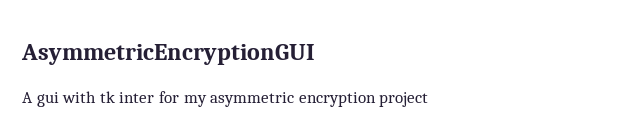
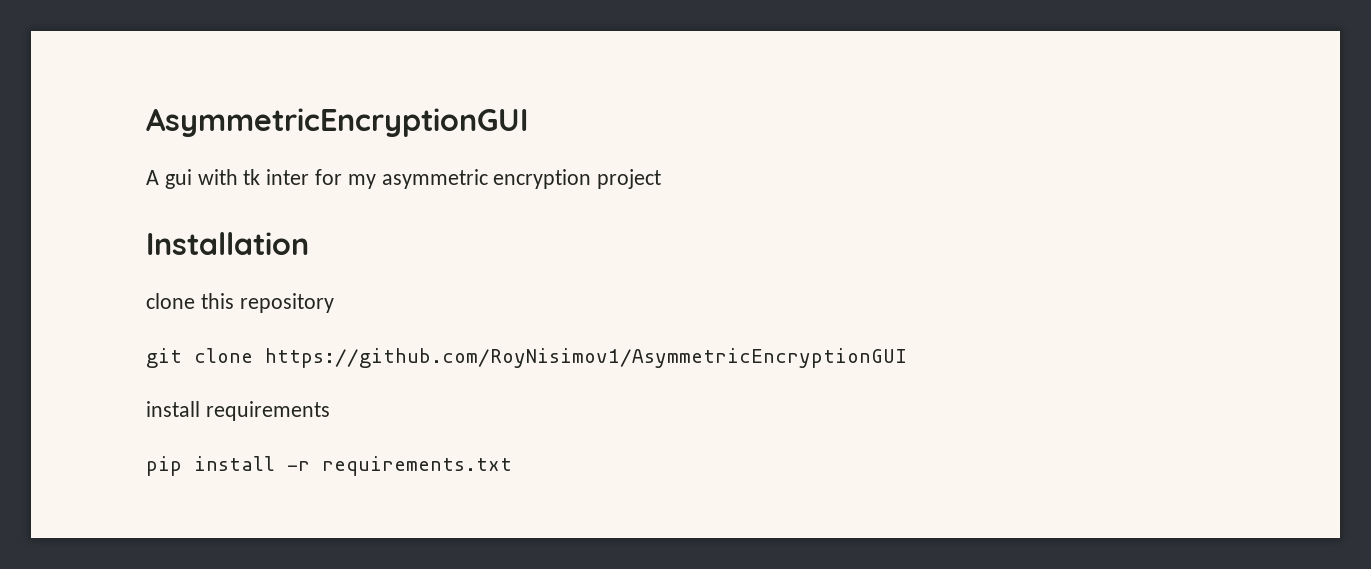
(429, 99) none -> [146,232,309,255] [146,293,334,313] [146,348,907,368] [146,401,330,421] [146,456,512,476] // Installation // clone this repository // git clone https://github.com/RoyNisimov1/AsymmetricEncryptionGUI // install requirements // pip install -r requirements.txt

